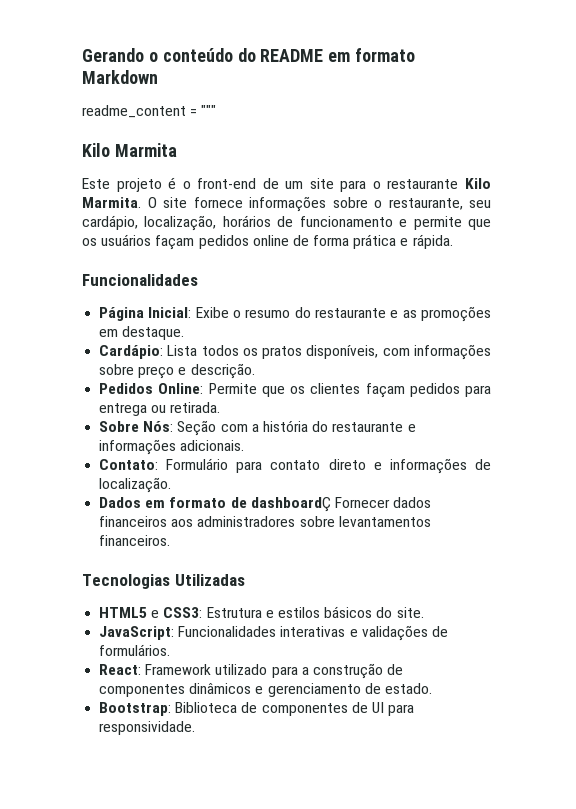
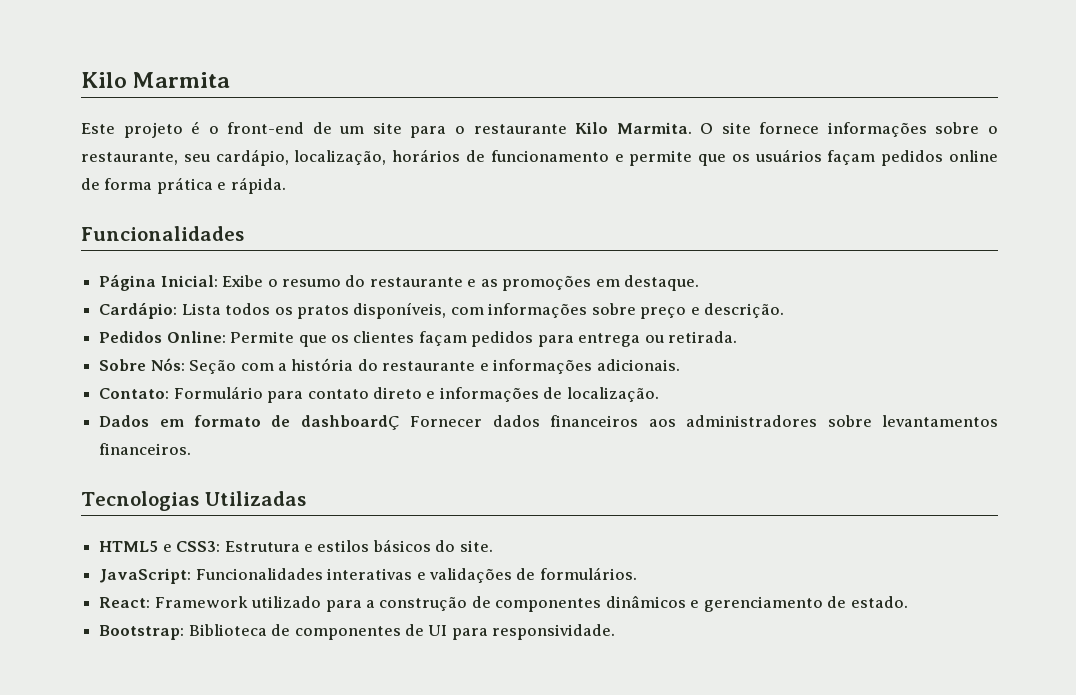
[82,48,416,62] [82,70,158,84] [82,105,217,118] Gerando o conteúdo do README em formato Markdown // readme_content = """ // -> (81, 80) none

